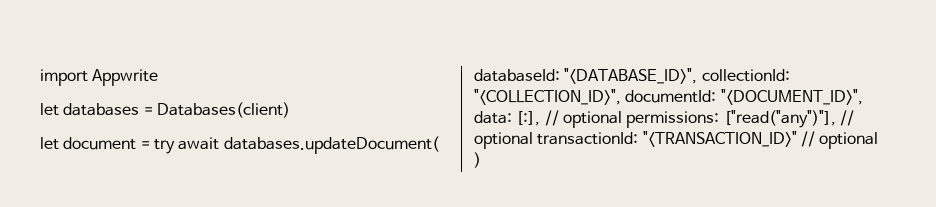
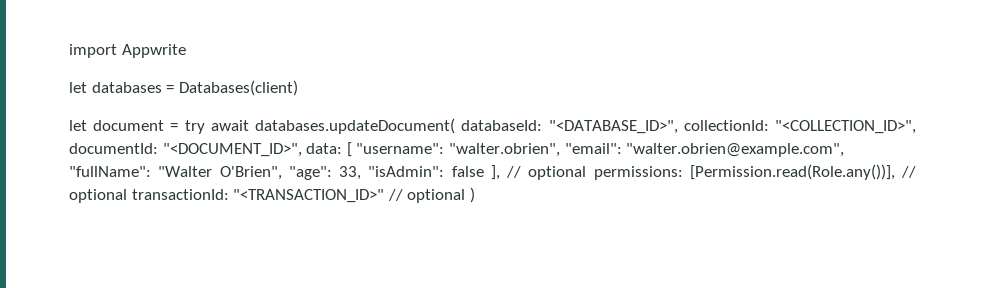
[516,111,541,126] [:], -> [346,142,845,157] [69,165,500,180] [ "username": "walter.obrien", "email": "walter.obrien@example.com", "fullName": "Walter O'Brien", "age": 33, "isAdmin": false ],
[723,110,836,128] ["read("any")"], -> [689,164,895,180] [Permission.read(Role.any())],

